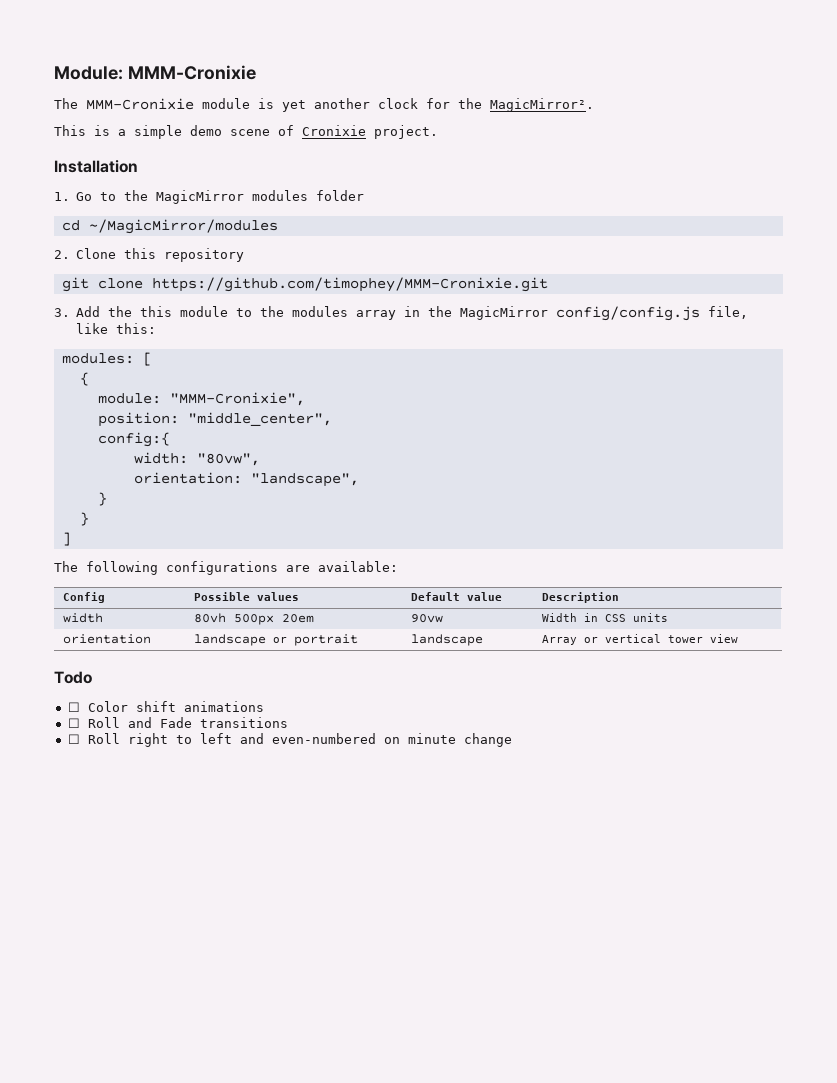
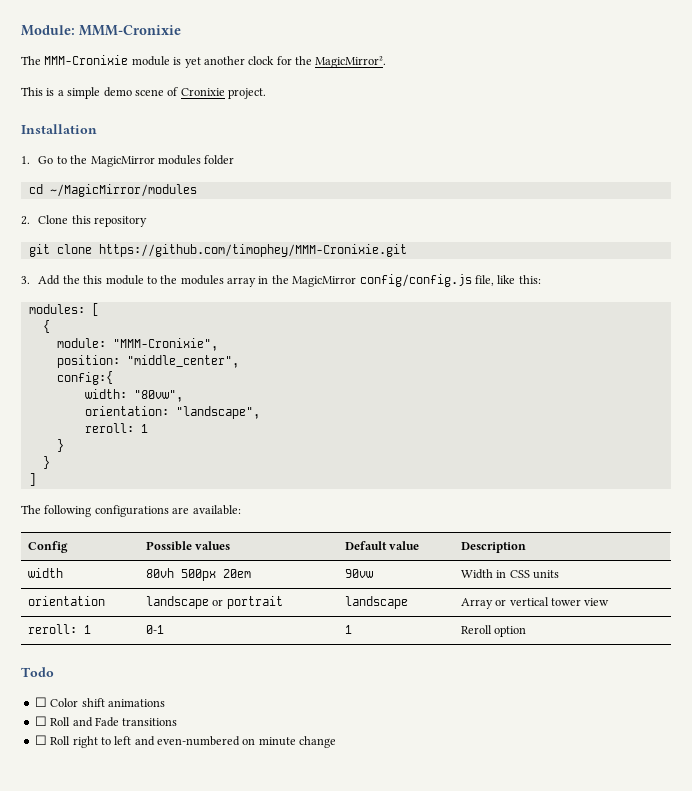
(359, 480) none -> [84,423,148,433] // reroll: 1
(739, 638) none -> [27,624,91,634] [145,625,164,634] [344,625,352,634] [460,625,527,637] // reroll: 1 | 0-1 | 1 | Reroll option

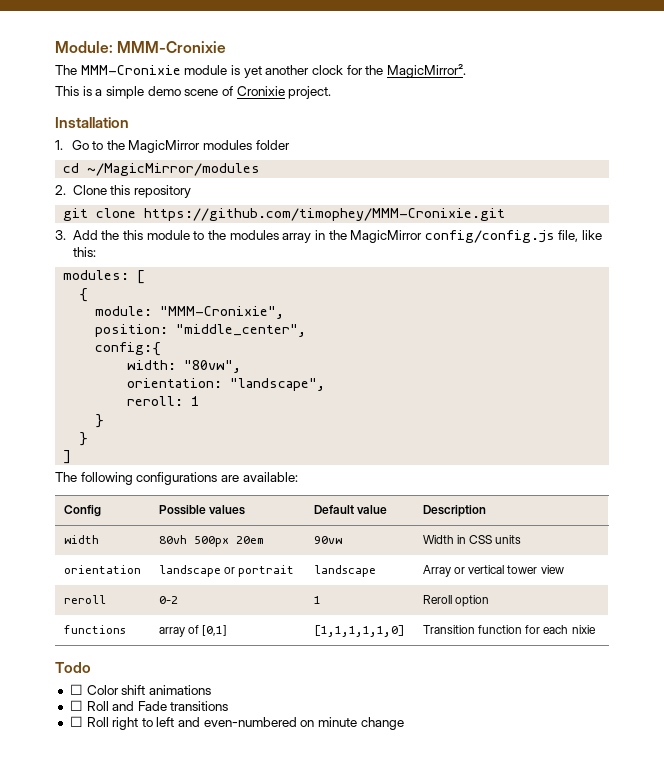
[27,624,91,634] [145,625,164,634] reroll: 1 | 0-1 -> [63,595,106,604] [158,596,178,604] reroll | 0-2
(527, 631) none -> [63,625,126,634] [158,625,228,637] [313,625,405,637] [422,625,596,634] // functions | array of [0,1] | [1,1,1,1,1,0] | Transition function for each nixie

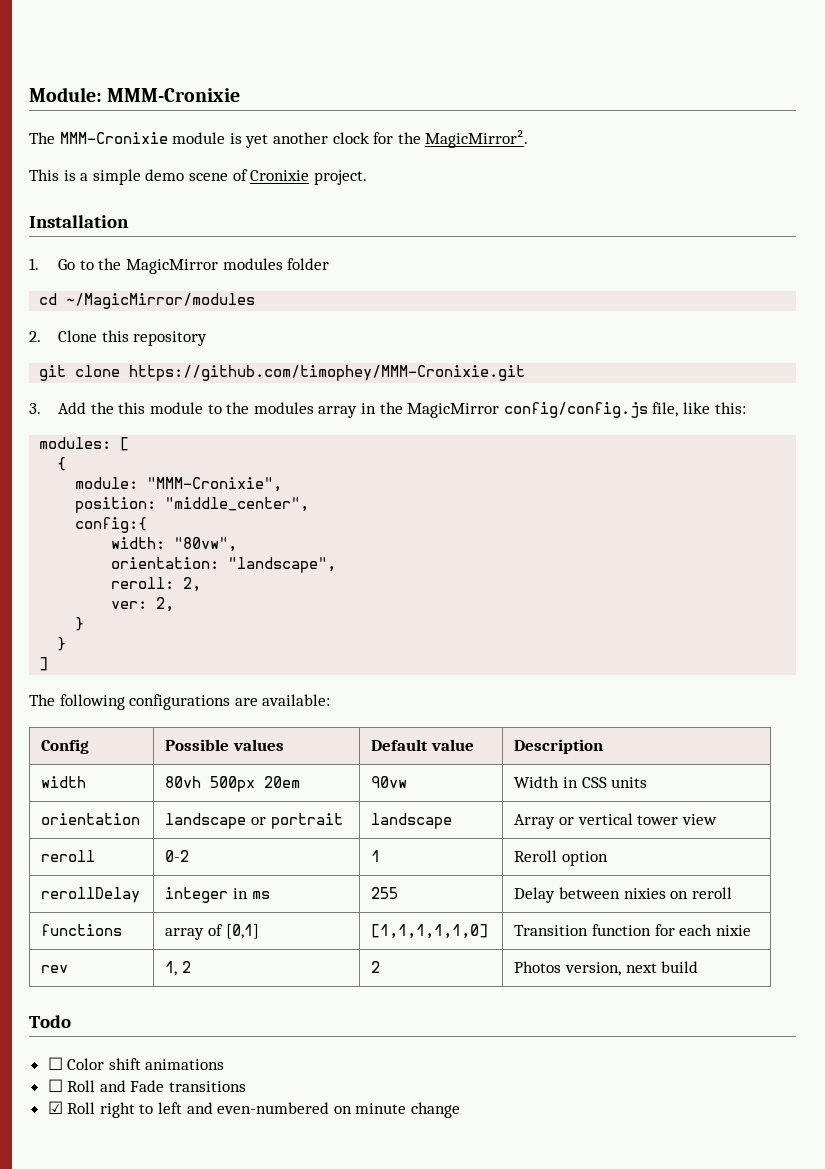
[191,396,200,406] 1 -> [183,577,202,592] [111,597,175,612] 2, // ver: 2,
(489, 601) none -> [41,887,141,903] [165,887,270,903] [371,887,399,899] [514,887,732,903] // rerollDelay | integer in ms | 255 | Delay between nixies on reroll
(596, 629) none -> [41,965,69,973] [165,961,192,976] [371,961,381,973] [514,961,699,976] // rev | 1, 2 | 2 | Photos version, next build
[69,716,83,727] ☐ -> [47,1101,63,1114] ☑

